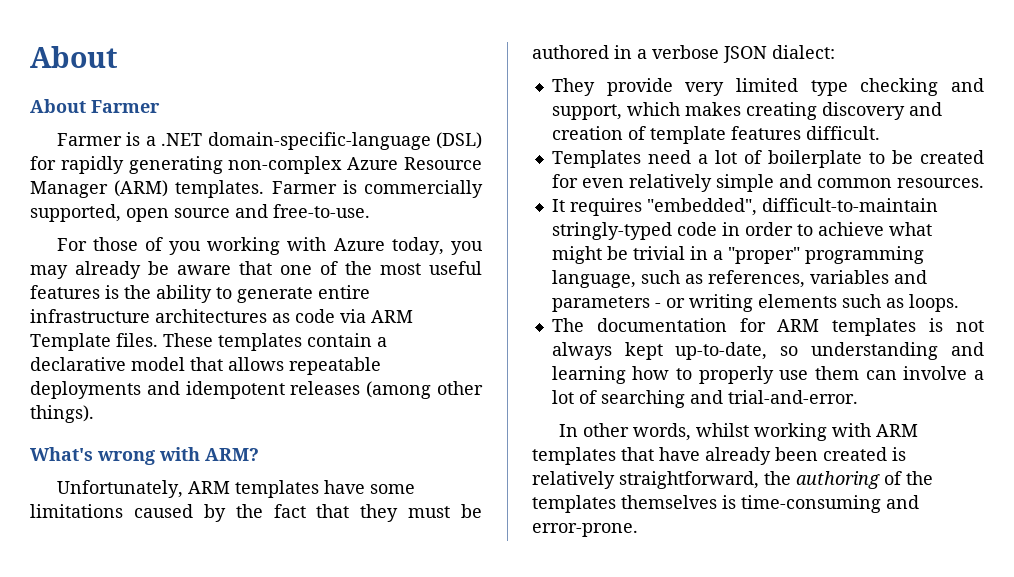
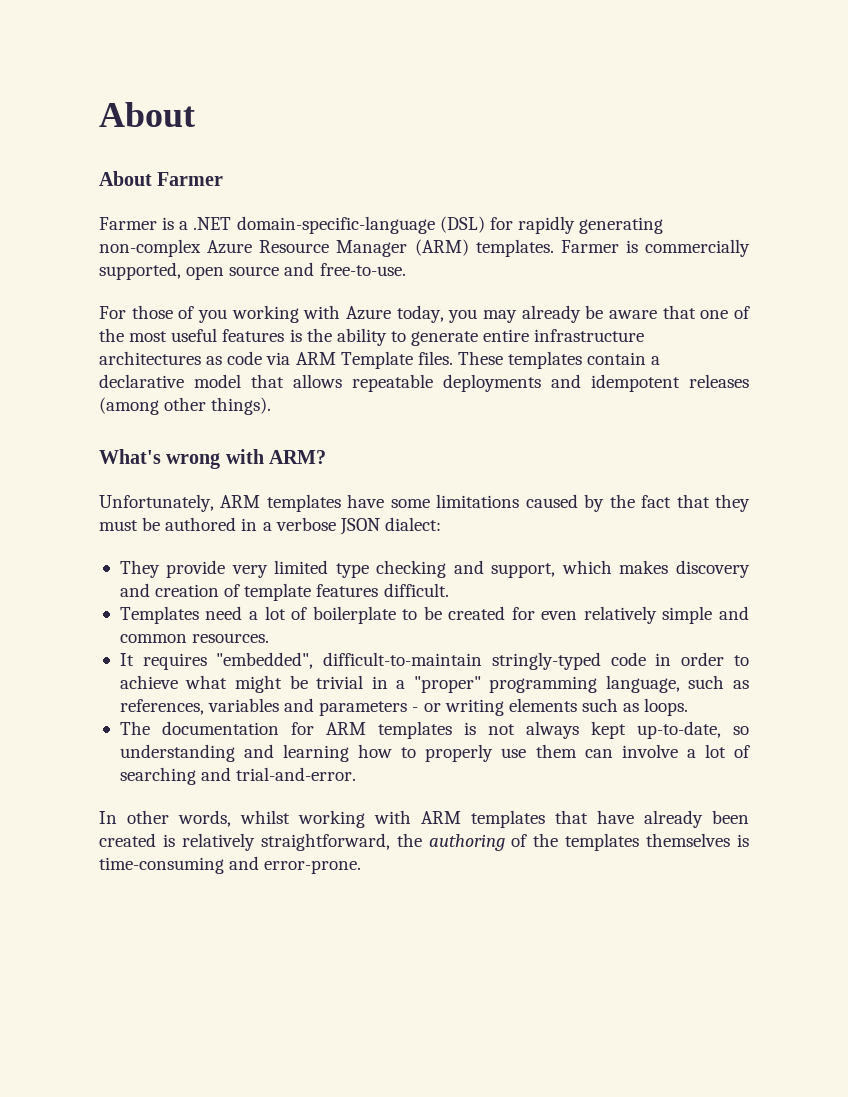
[745,102,817,120] creating -> (669, 567) none

